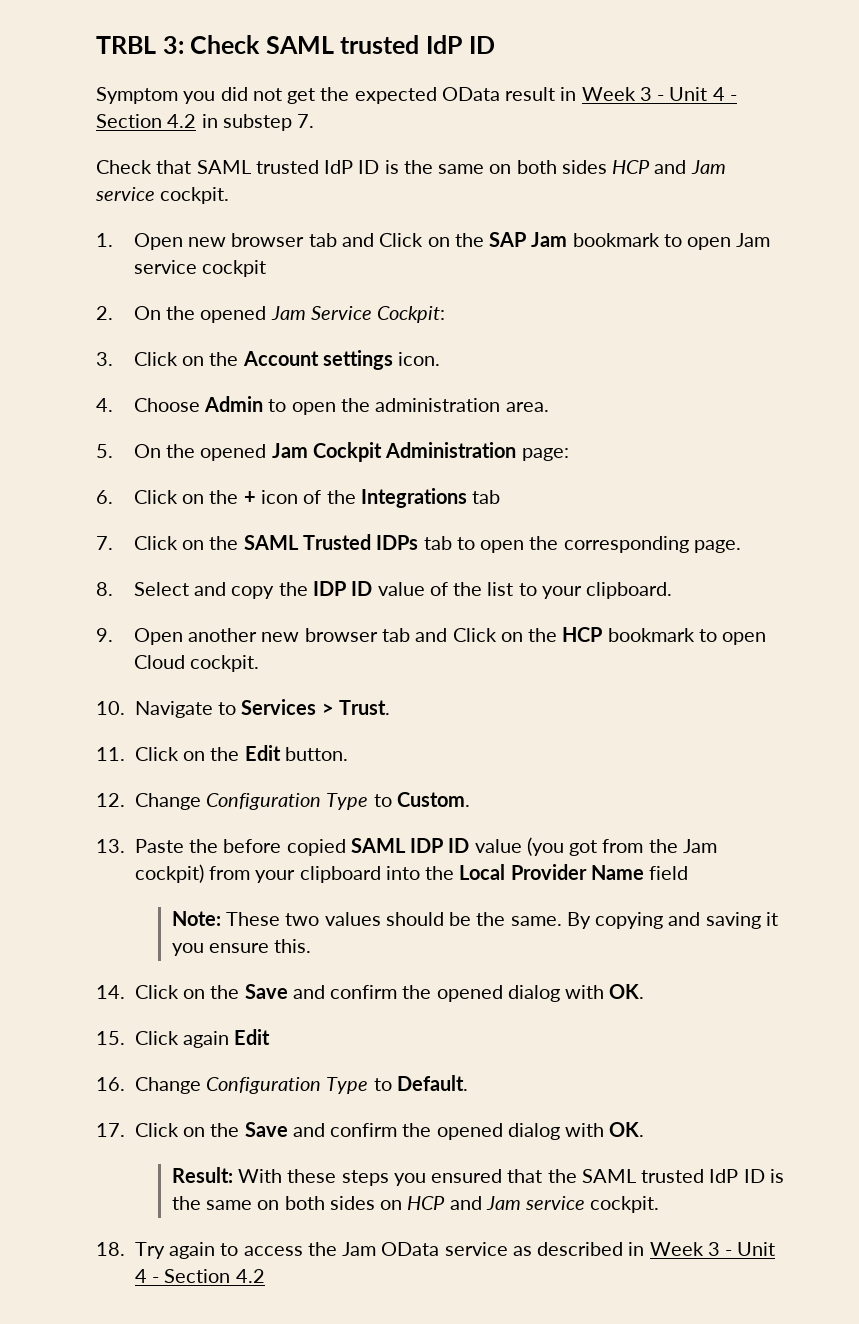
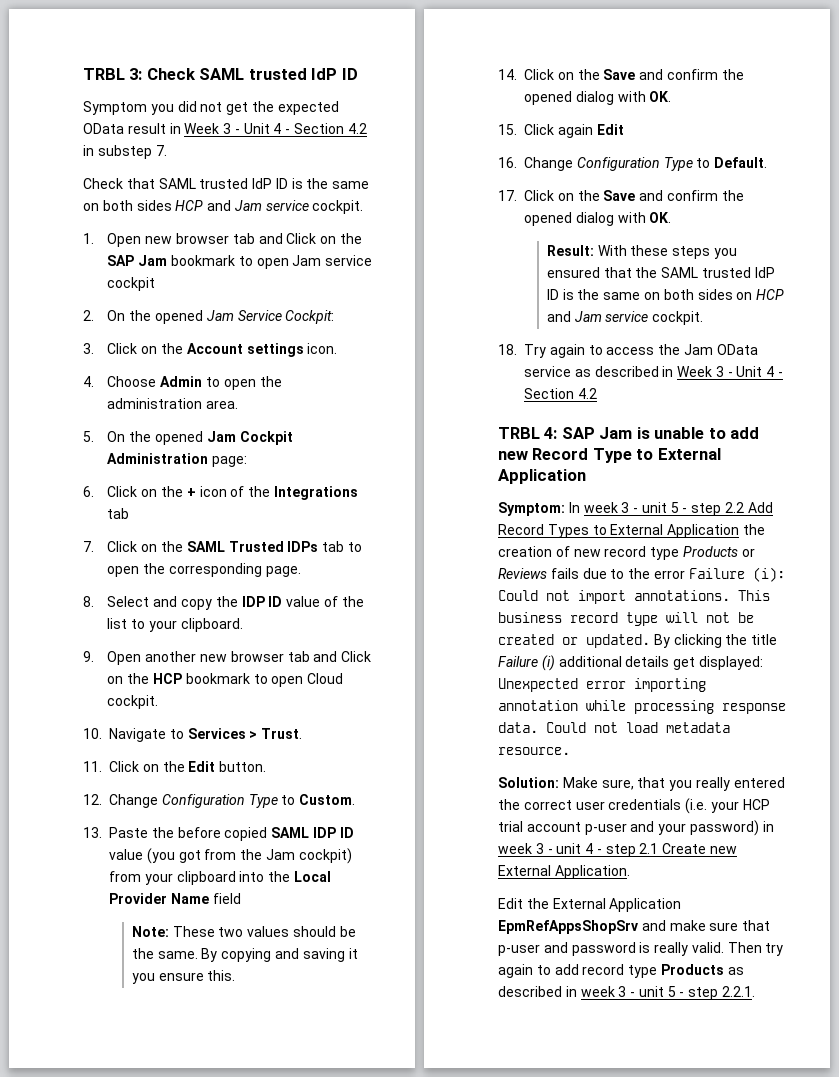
(265, 1276) none -> [498,427,760,439] [498,448,721,463] [498,469,586,484] [498,502,773,516] [498,524,765,538] [498,546,755,560] [498,567,785,582] [498,590,770,604] [498,612,754,626] [498,634,778,648] [498,655,763,671] [498,678,706,692] [498,700,786,714] [498,722,730,733] [498,747,570,755] [498,777,785,791] [498,798,770,814] [498,820,774,836] [498,843,738,857] [498,865,630,879] [498,898,682,912] [498,920,771,934] [498,942,784,956] [498,964,744,978] [498,986,756,1000] // TRBL 4: SAP Jam is unable to add new Record Type to External Application // Symptom: In week 3 - unit 5 - step 2.2 Add Record Types to External Application the creation of new record type Products or Reviews fails due to the error Failure (i): Could not import annotations. This business record type will not be created or updated. By clicking the title Failure (i) additional details get displayed: Unexpected error importing annotation while processing response data. Could not load metadata resource. // Solution: Make sure, that you really entered the correct user credentials (i.e. your HCP trial account p-user and your password) in week 3 - unit 4 - step 2.1 Create new External Application. // Edit the External Application EpmRefAppsShopSrv and make sure that p-user and password is really valid. Then try again to add record type Products as described in week 3 - unit 5 - step 2.2.1.

